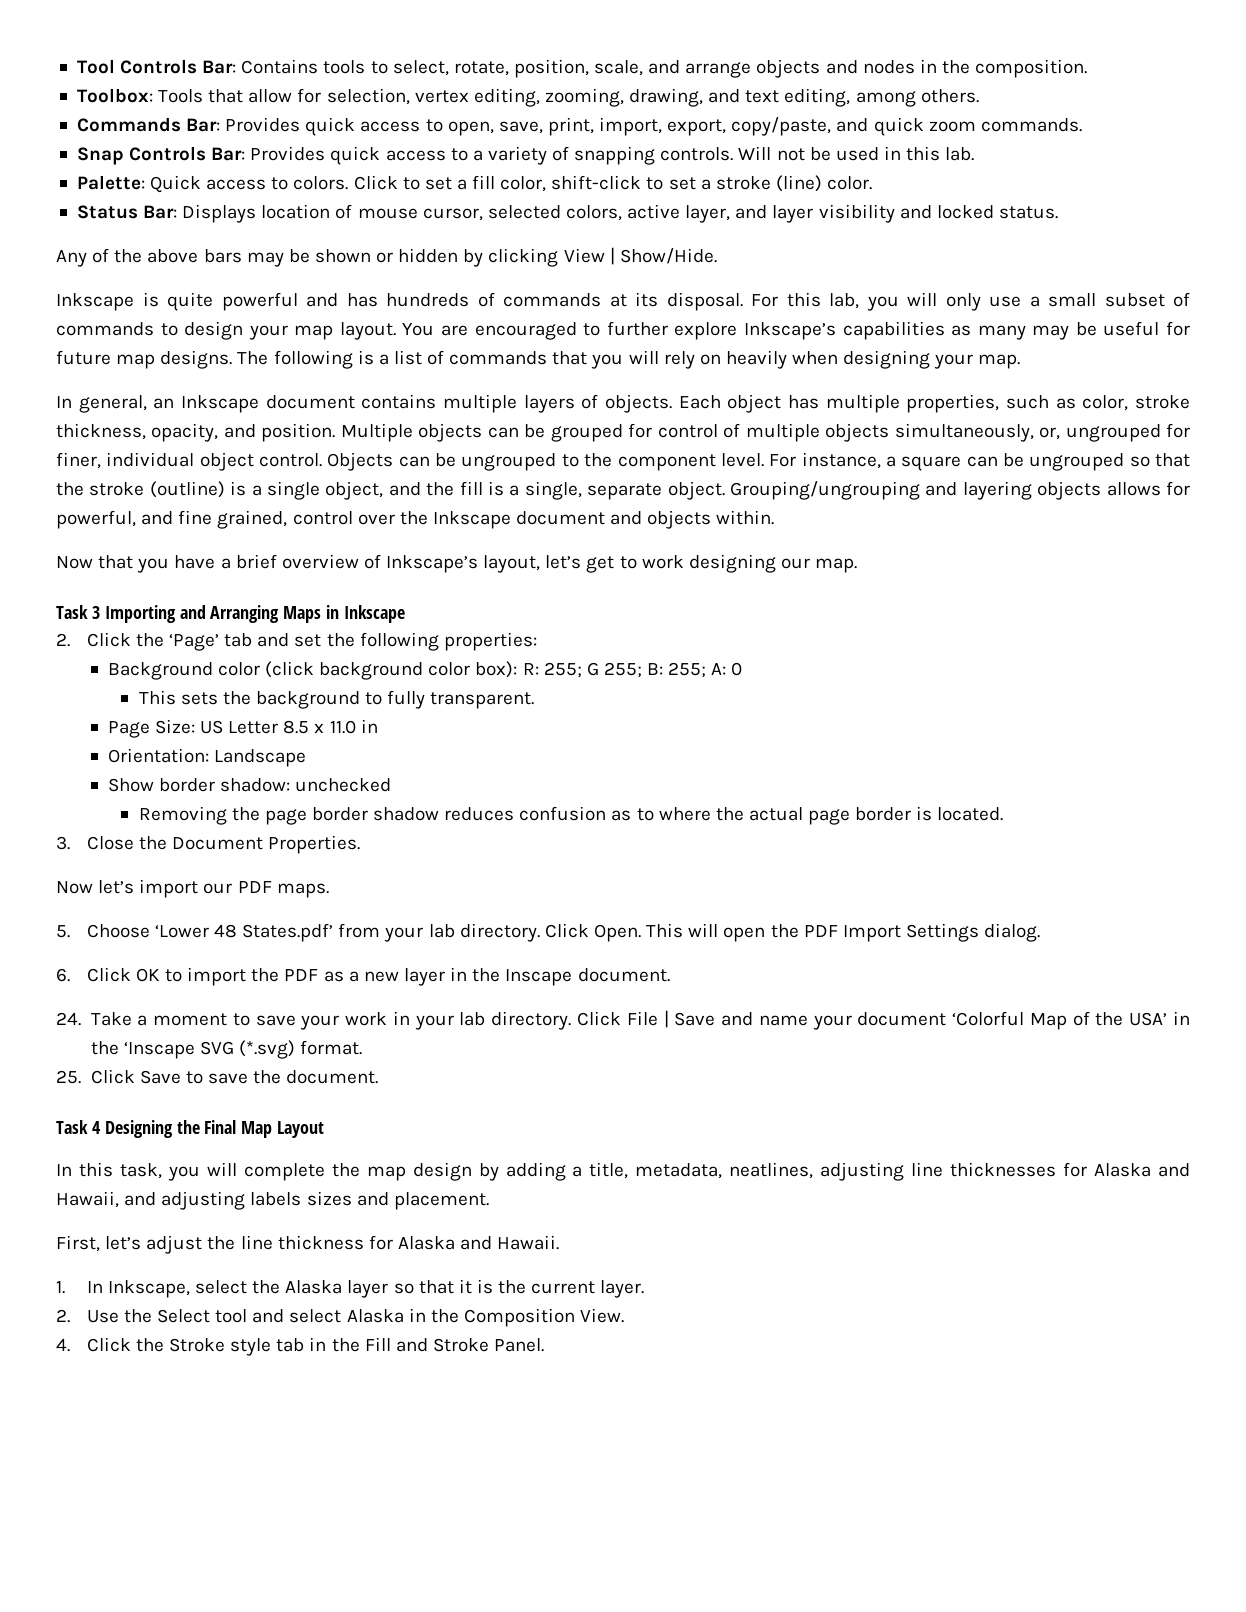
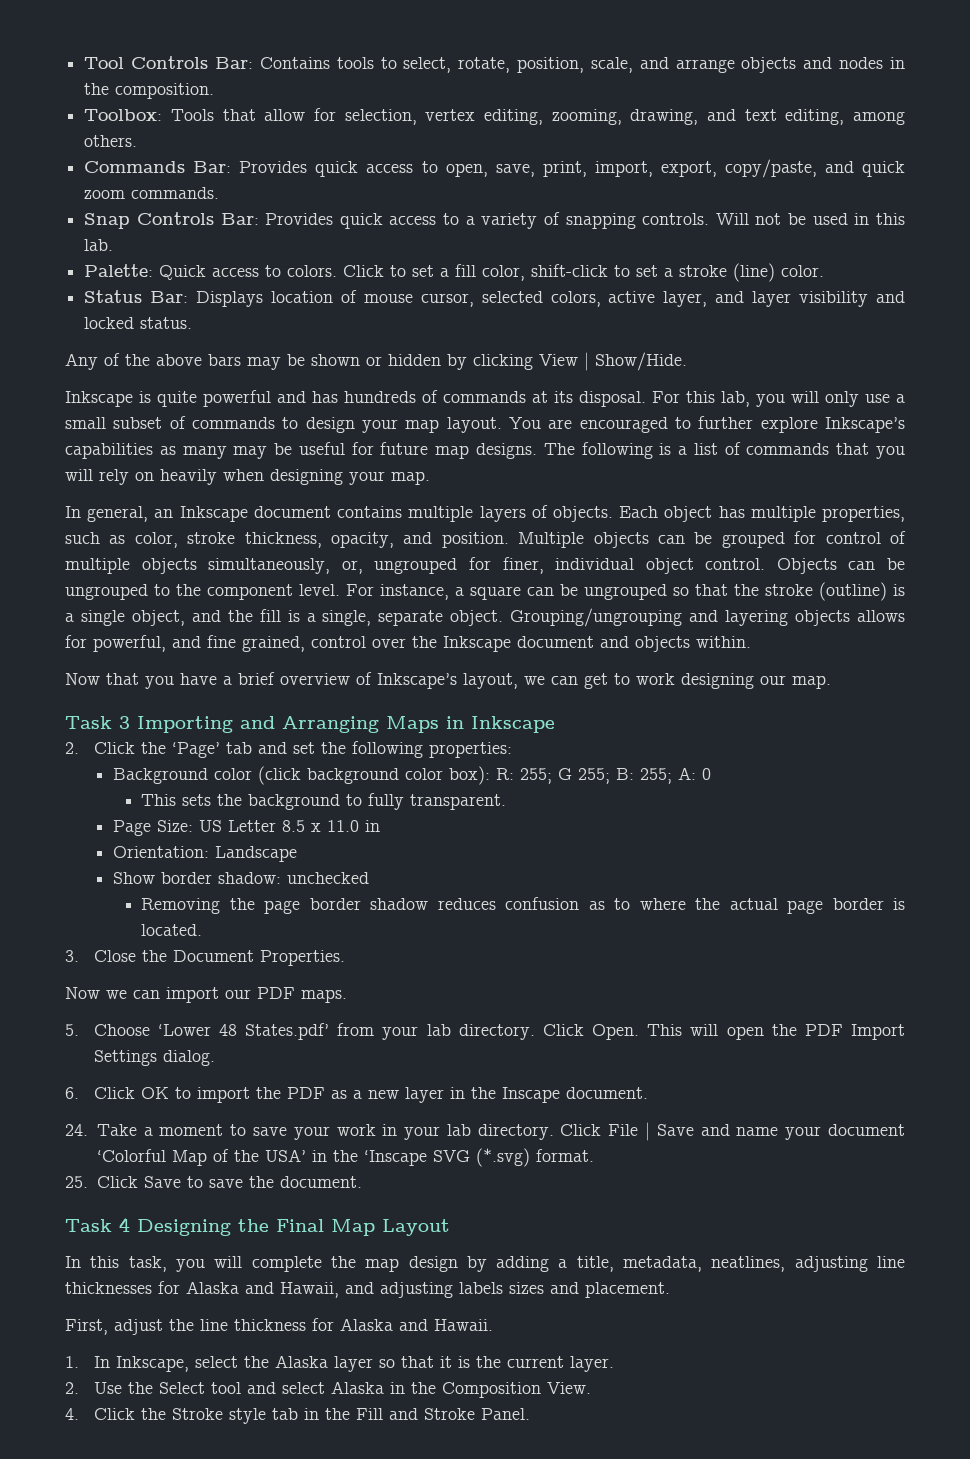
[545,555,582,569] let’s -> [524,676,578,685] we can
[98,880,135,894] let’s -> [106,990,160,999] we can
[105,1236,142,1250] let’s -> (108, 1327) none

